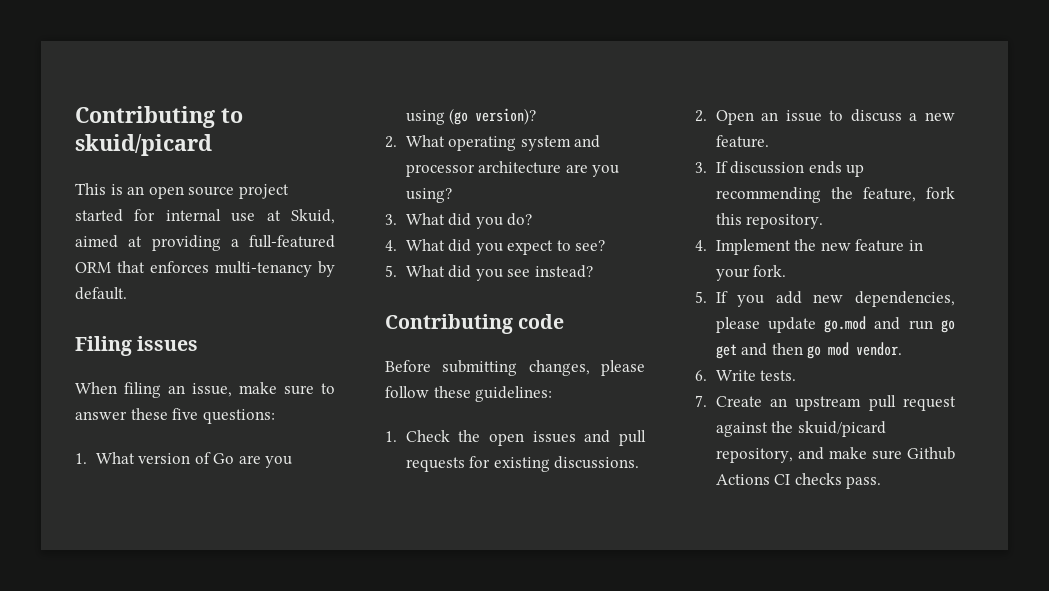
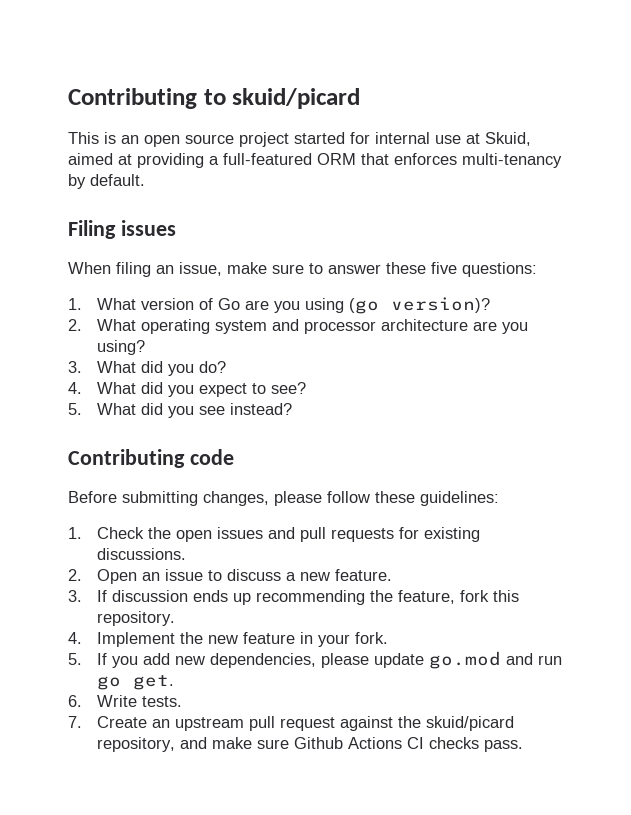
[715,342,903,359] get and then go mod vendor. -> [132,675,174,690] get.

